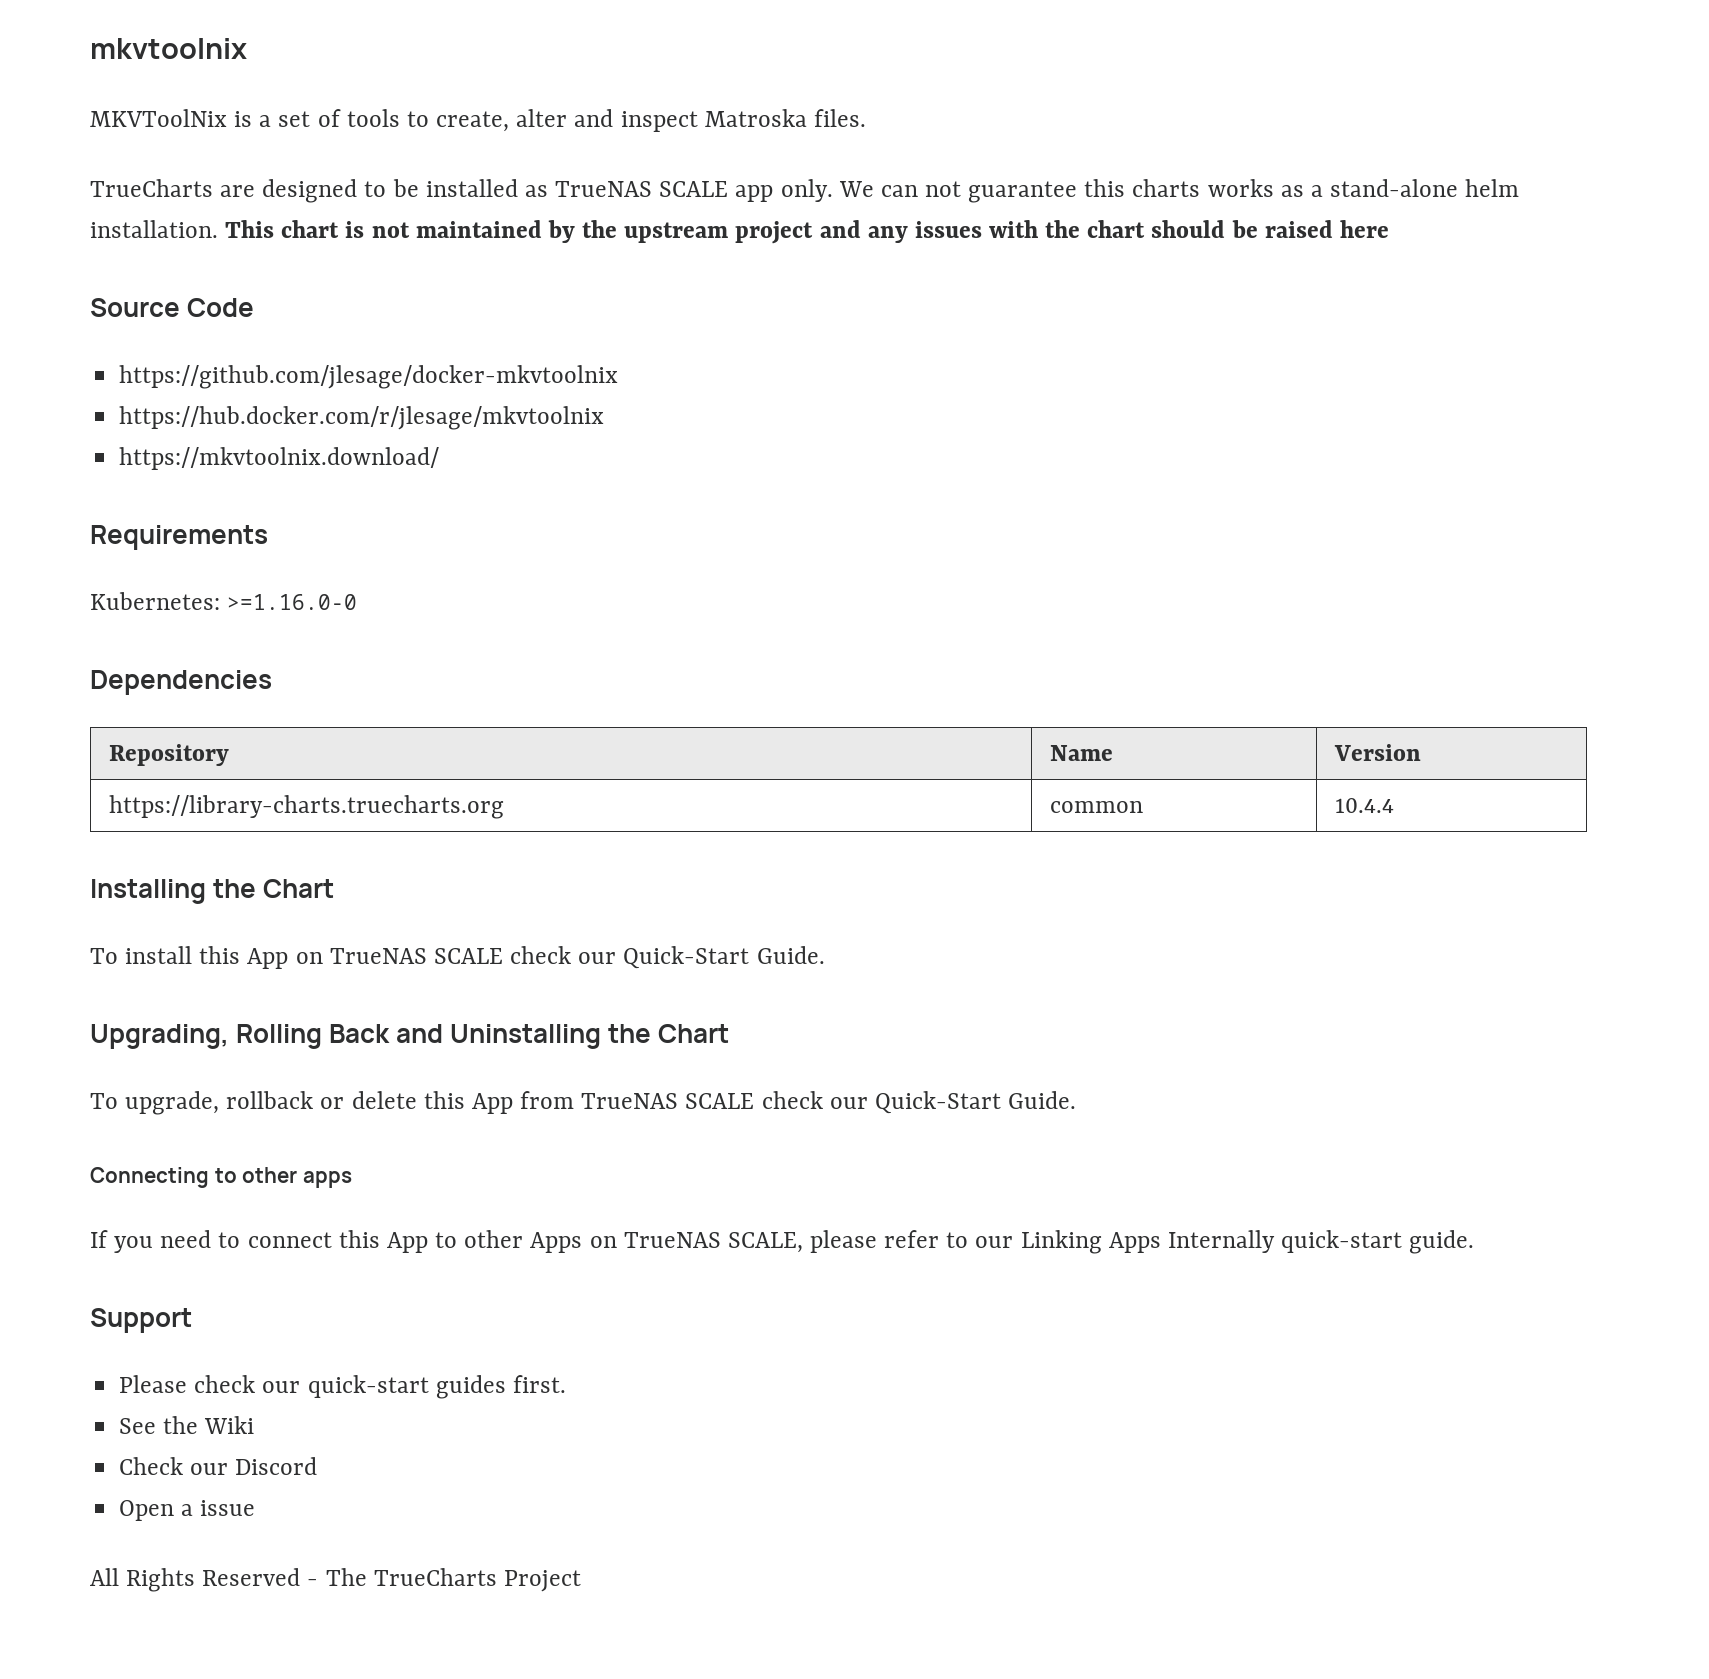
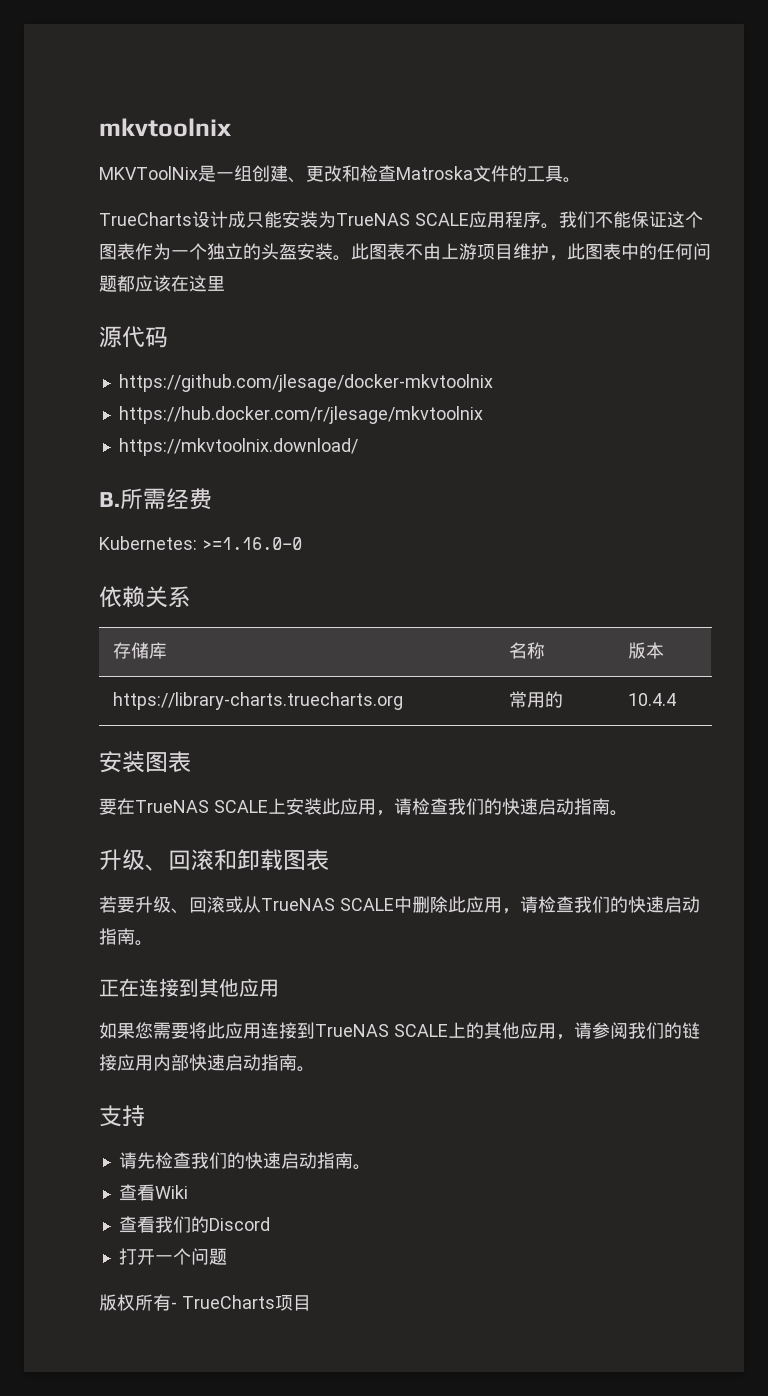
[234,109,866,132] [90,179,1520,203] [90,220,1389,244] [90,298,255,317] is a set of tools to create, alter and inspect Matroska files. // TrueCharts are designed to be installed as TrueNAS SCALE app only. We can not guarantee this charts works as a stand-alone helm installation. This chart is not maintained by the upstream project and any issues with the chart should be raised here // Source Code -> [198,165,581,183] [99,211,703,229] [99,243,711,261] [99,275,225,292] [99,326,168,348] 是一组创建、更改和检查Matroska文件的工具。 // TrueCharts设计成只能安装为TrueNAS SCALE应用程序。我们不能保证这个图表作为一个独立的头盔安装。此图表不由上游项目维护，此图表中的任何问题都应该在这里 // 源代码
[90,525,268,550] Requirements -> [99,488,212,510] B.所需经费
[90,670,272,695] [108,744,229,766] [1049,745,1113,761] [1333,744,1421,761] Dependencies // Repository | Name | Version -> [99,586,191,608] [113,642,168,659] [509,642,546,659] [628,642,665,659] 依赖关系 // 存储库 | 名称 | 版本
[1049,801,1143,813] common -> [509,691,564,708] 常用的
[90,879,335,904] [90,946,825,969] [90,1024,730,1049] [90,1091,1077,1115] [90,1167,352,1188] [90,1230,1475,1254] [90,1308,192,1333] [119,1375,566,1399] [119,1416,199,1434] Installing the Chart // To install this App on TrueNAS SCALE check our Quick-Start Guide. // Upgrading, Rolling Back and Uninstalling the Chart // To upgrade, rollback or delete this App from TrueNAS SCALE check our Quick-Start Guide. // Connecting to other apps // If you need to connect this App to other Apps on TrueNAS SCALE, please refer to our Linking Apps Internally quick-start guide. // Support // Please check our quick-start guides first. // See the -> [99,751,191,773] [99,798,628,816] [99,849,329,871] [99,896,700,914] [99,928,153,946] [99,978,279,997] [99,1022,700,1040] [99,1054,315,1072] [99,1105,145,1127] [118,1152,371,1170] [118,1184,155,1201] 安装图表 // 要在TrueNAS SCALE上安装此应用，请检查我们的快速启动指南。 // 升级、回滚和卸载图表 // 若要升级、回滚或从TrueNAS SCALE中删除此应用，请检查我们的快速启动指南。 // 正在连接到其他应用 // 如果您需要将此应用连接到TrueNAS SCALE上的其他应用，请参阅我们的链接应用内部快速启动指南。 // 支持 // 请先检查我们的快速启动指南。 // 查看
[119,1457,229,1475] Check our -> [118,1216,209,1233] 查看我们的
[119,1500,256,1521] [90,1568,581,1592] Open a issue // All Rights Reserved - The TrueCharts Project -> [118,1248,227,1265] [99,1294,311,1311] 打开一个问题 // 版权所有- TrueCharts项目

